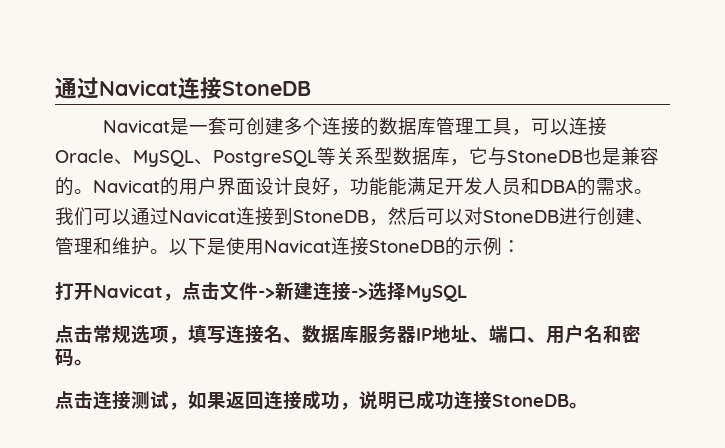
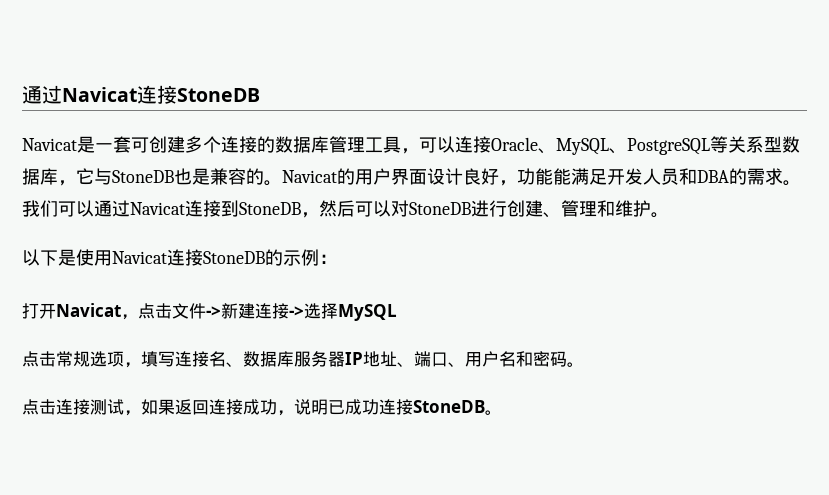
(169, 251) none -> (669, 215) //

